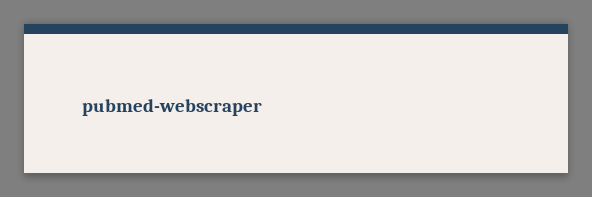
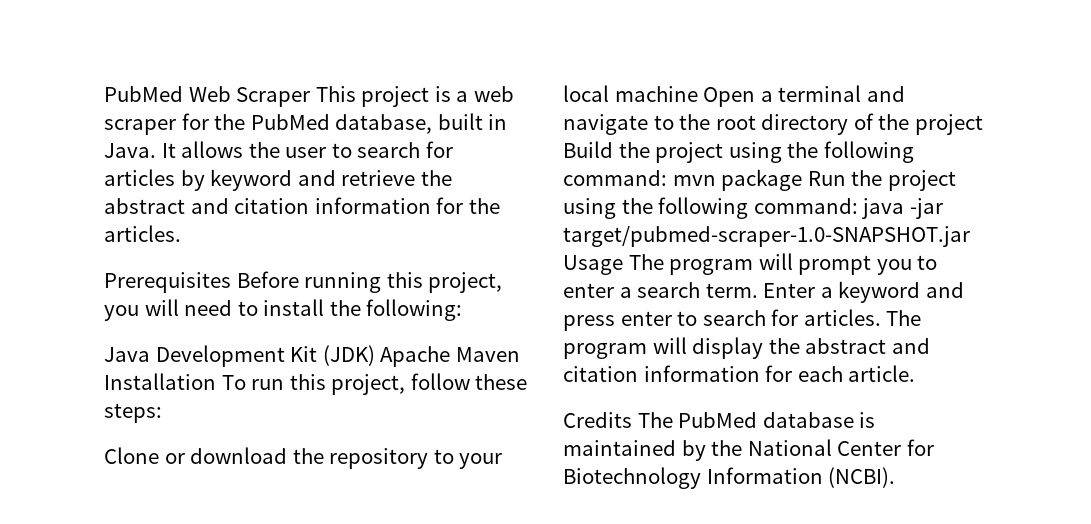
[82,99,262,116] pubmed-webscraper -> [104,86,514,107] [104,113,508,135] [104,141,453,158] [104,169,452,191] [104,197,500,214] [104,225,181,242] [104,271,503,293] [104,299,463,321] [104,345,520,367] [104,373,528,395] [104,403,162,423] [104,447,503,469] [563,85,905,107] [563,113,983,135] [563,141,914,163] [563,169,956,191] [563,197,943,219] [563,226,970,247] [563,253,938,275] [563,281,964,303] [563,309,922,331] [563,337,930,359] [563,365,916,382] [563,412,876,428] [563,439,934,461] [563,467,896,489] PubMed Web Scraper This project is a web scraper for the PubMed database, built in Java. It allows the user to search for articles by keyword and retrieve the abstract and citation information for the articles. // Prerequisites Before running this project, you will need to install the following: // Java Development Kit (JDK) Apache Maven Installation To run this project, follow these steps: // Clone or download the repository to your local machine Open a terminal and navigate to the root directory of the project Build the project using the following command: mvn package Run the project using the following command: java -jar target/pubmed-scraper-1.0-SNAPSHOT.jar Usage The program will prompt you to enter a search term. Enter a keyword and press enter to search for articles. The program will display the abstract and citation information for each article. // Credits The PubMed database is maintained by the National Center for Biotechnology Information (NCBI).

